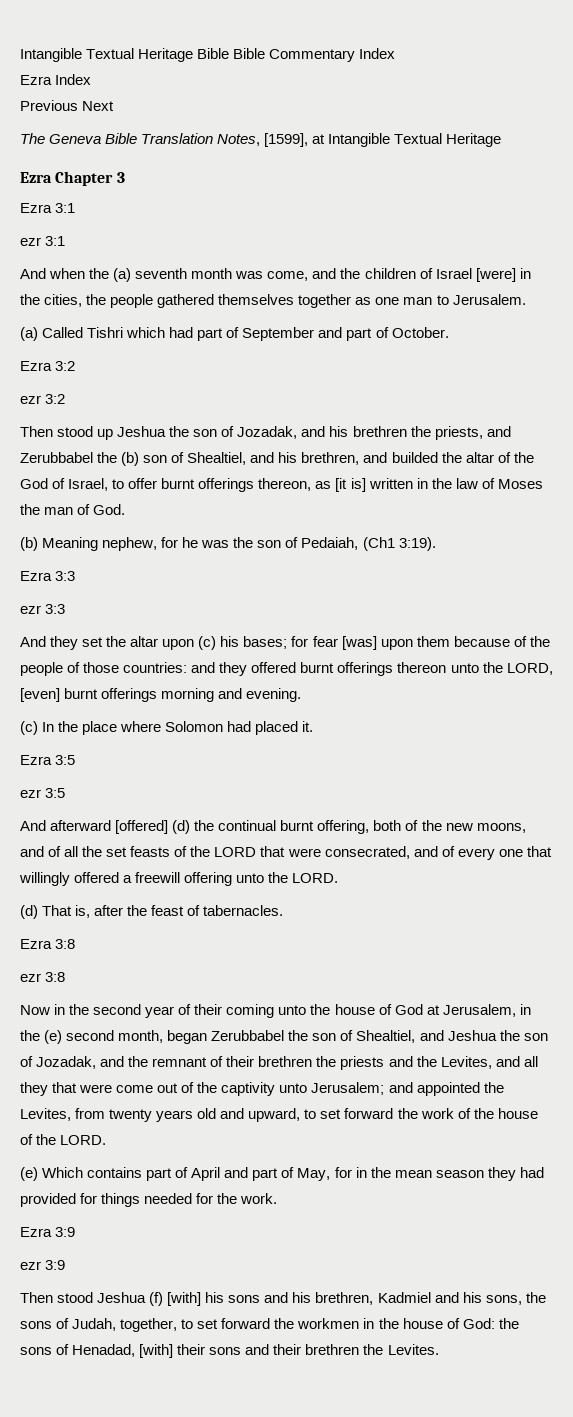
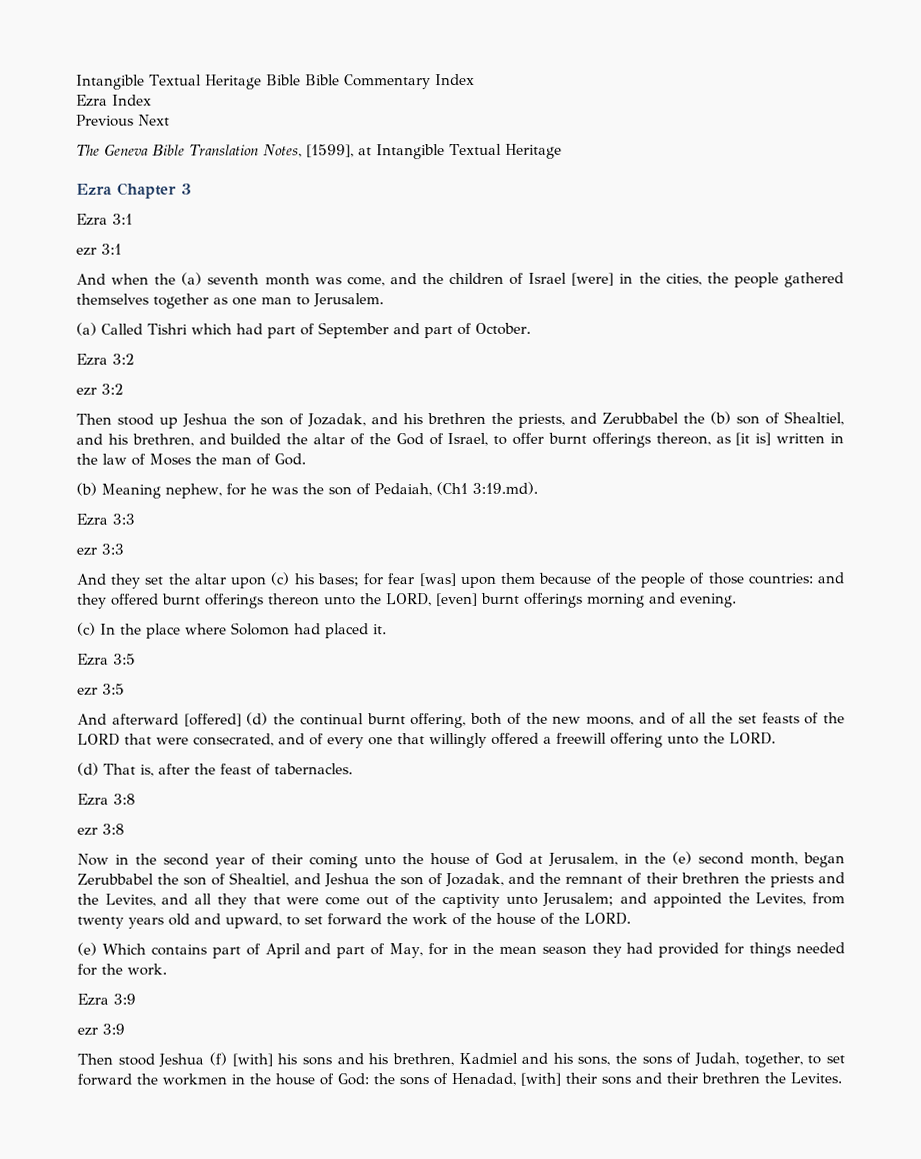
[398,537,436,551] 3:19). -> [471,481,538,495] 3:19.md).

